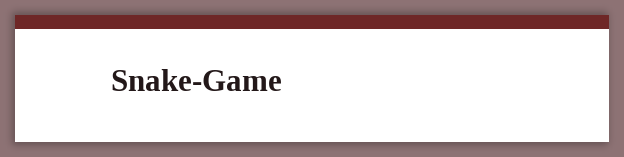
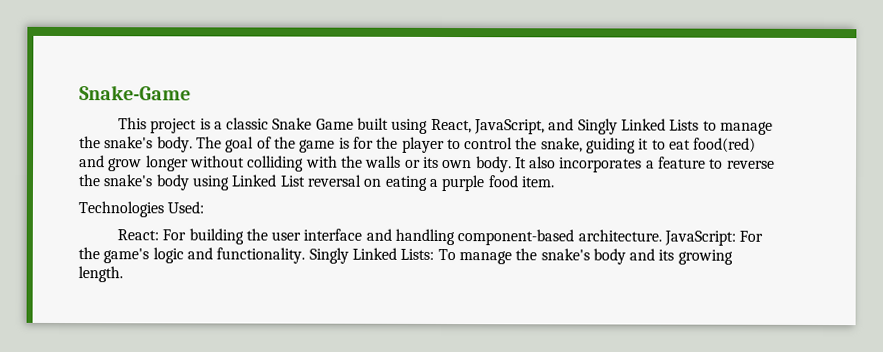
(282, 80) none -> [117,117,774,135] [79,136,757,154] [79,155,775,173] [78,174,554,192] [78,201,205,218] [116,228,764,246] [78,247,733,265] [78,266,123,283] // This project is a classic Snake Game built using React, JavaScript, and Singly Linked Lists to manage the snake's body. The goal of the game is for the player to control the snake, guiding it to eat food(red) and grow longer without colliding with the walls or its own body. It also incorporates a feature to reverse the snake's body using Linked List reversal on eating a purple food item. // Technologies Used: // React: For building the user interface and handling component-based architecture. JavaScript: For the game's logic and functionality. Singly Linked Lists: To manage the snake's body and its growing length.

